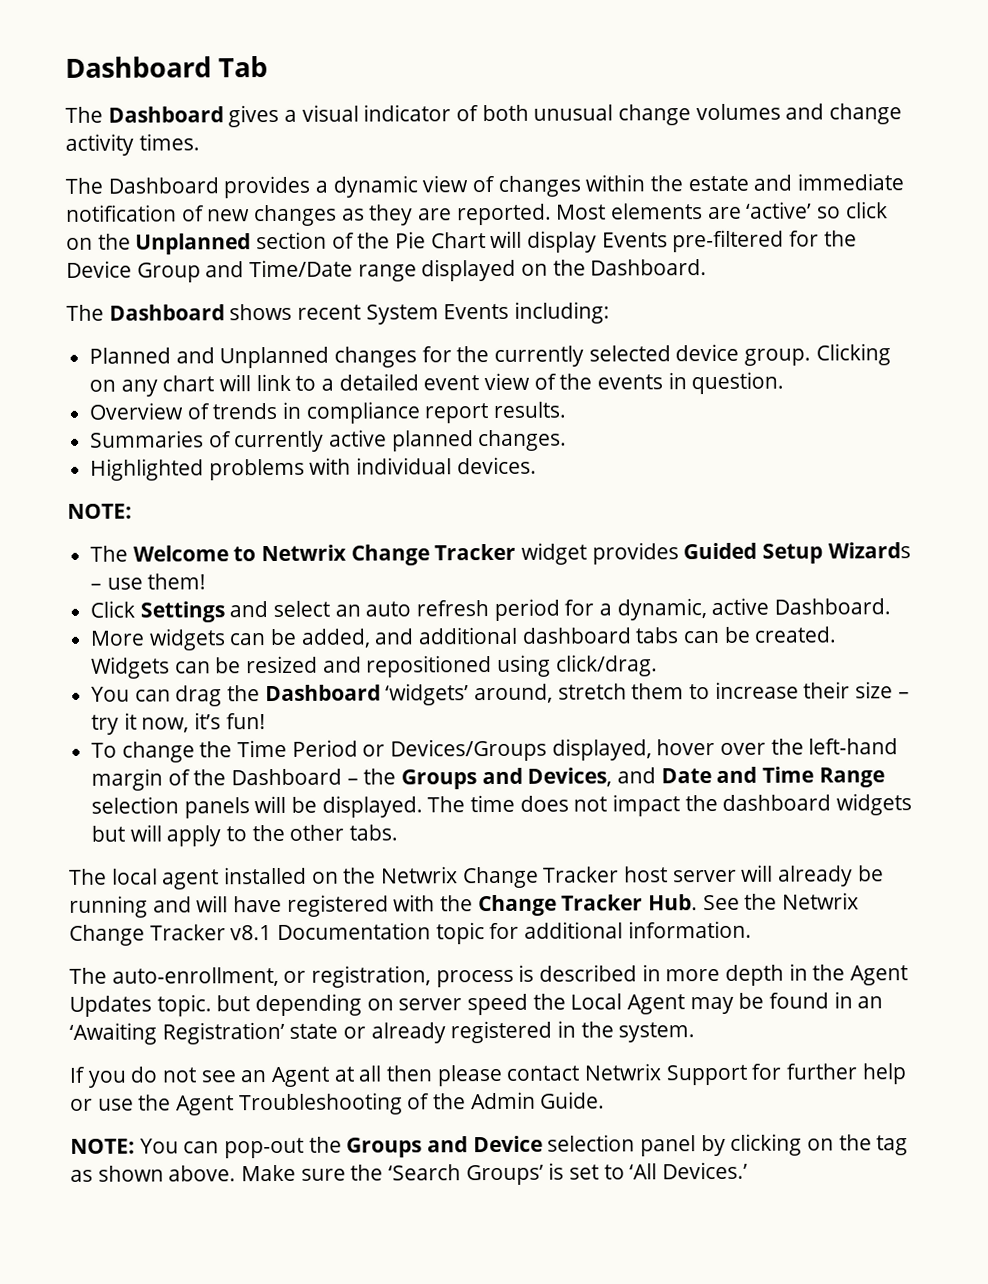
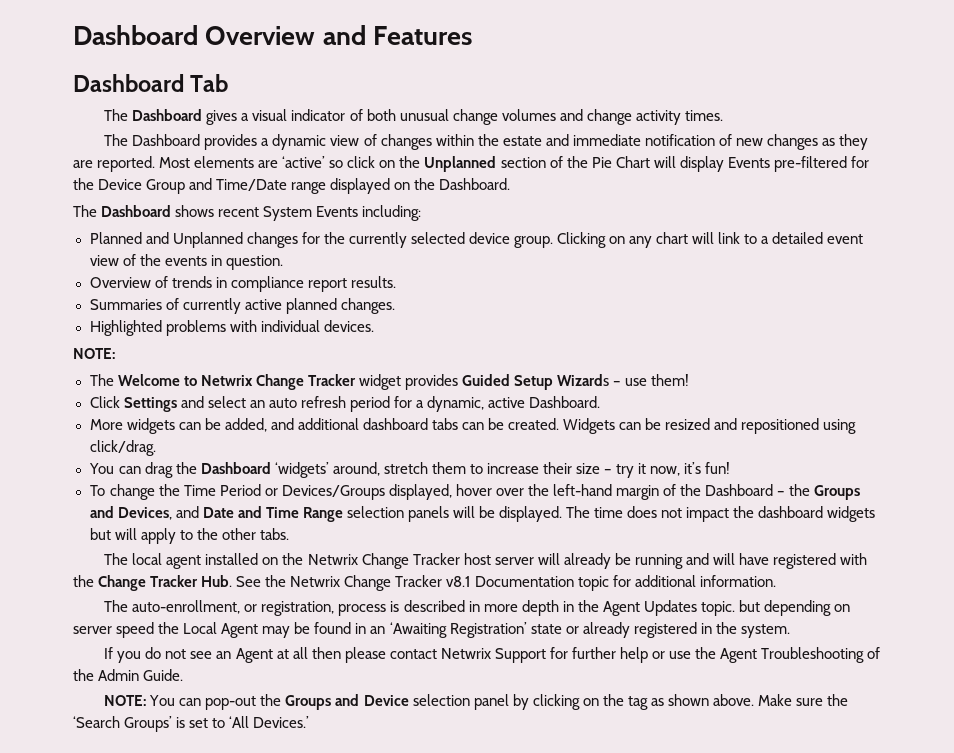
[65,56,212,78] Dashboard -> [73,25,472,45] [73,74,184,92] Dashboard Overview and Features // Dashboard

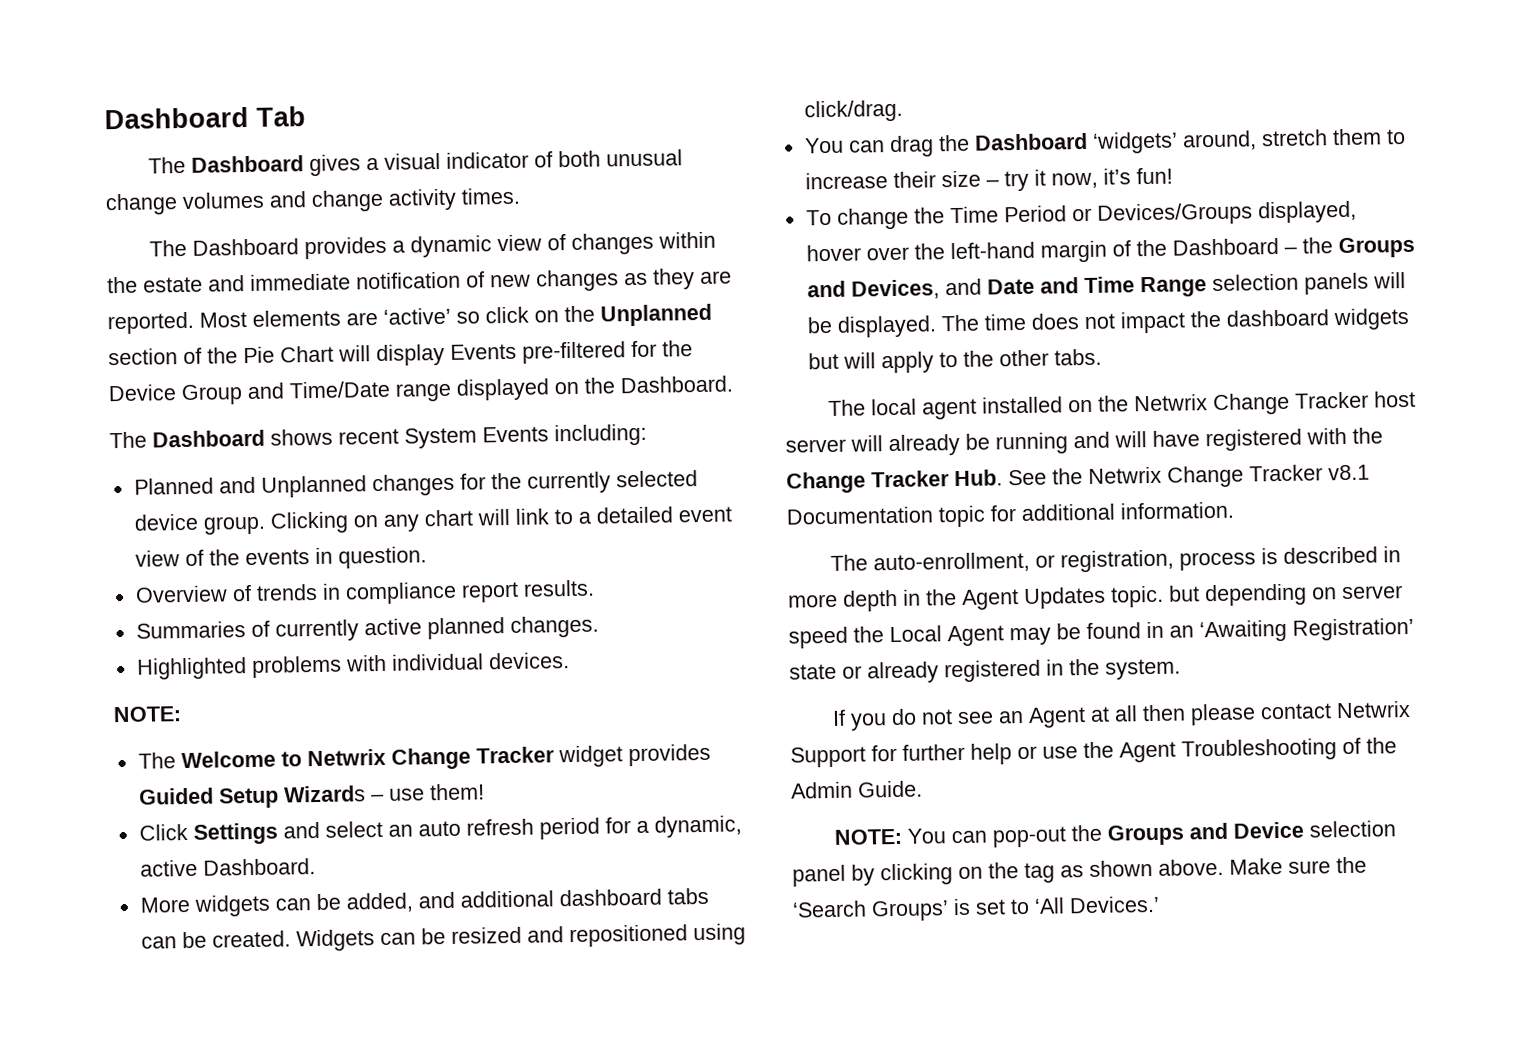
[73,25,472,45] [73,74,184,92] Dashboard Overview and Features // Dashboard -> [104,106,249,130] Dashboard

